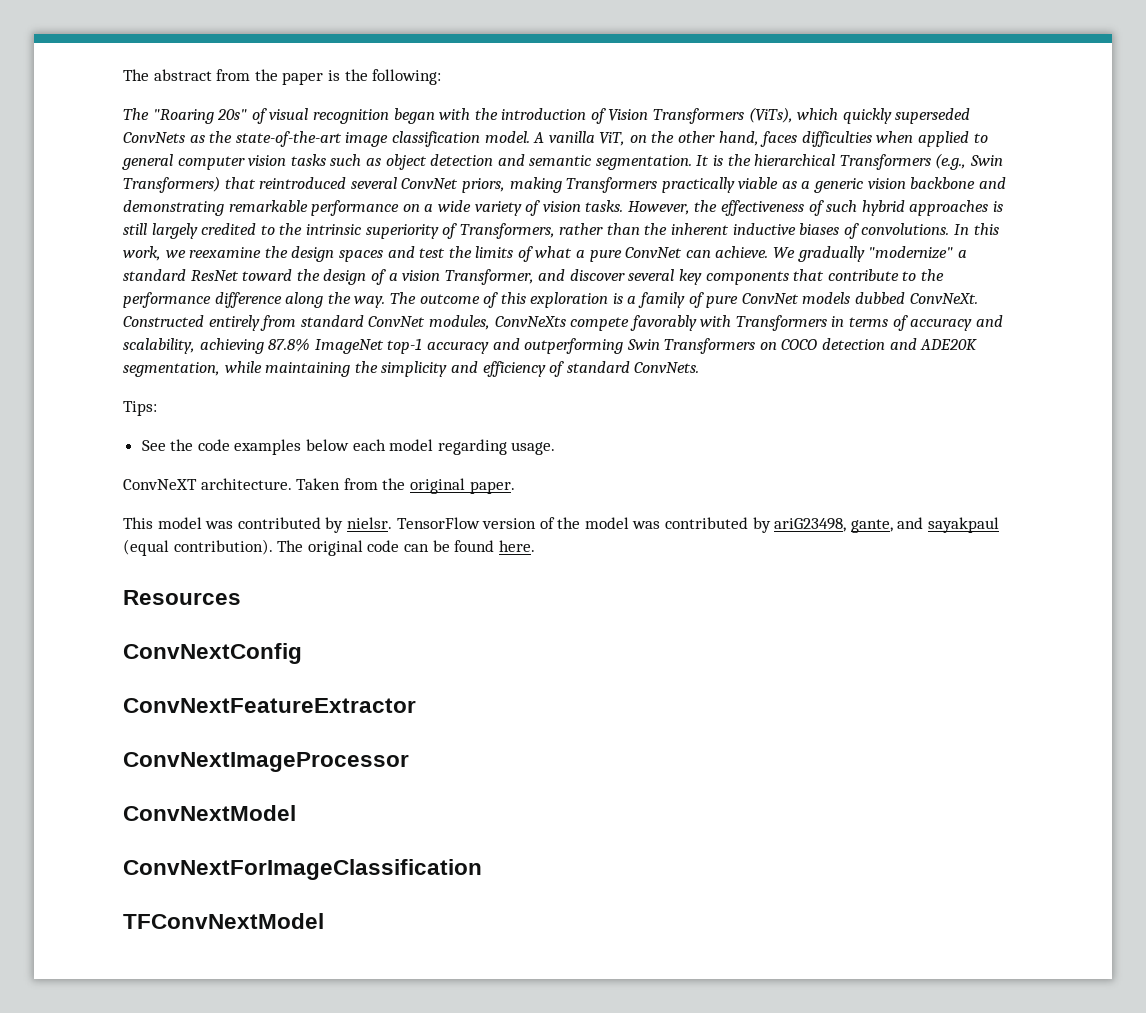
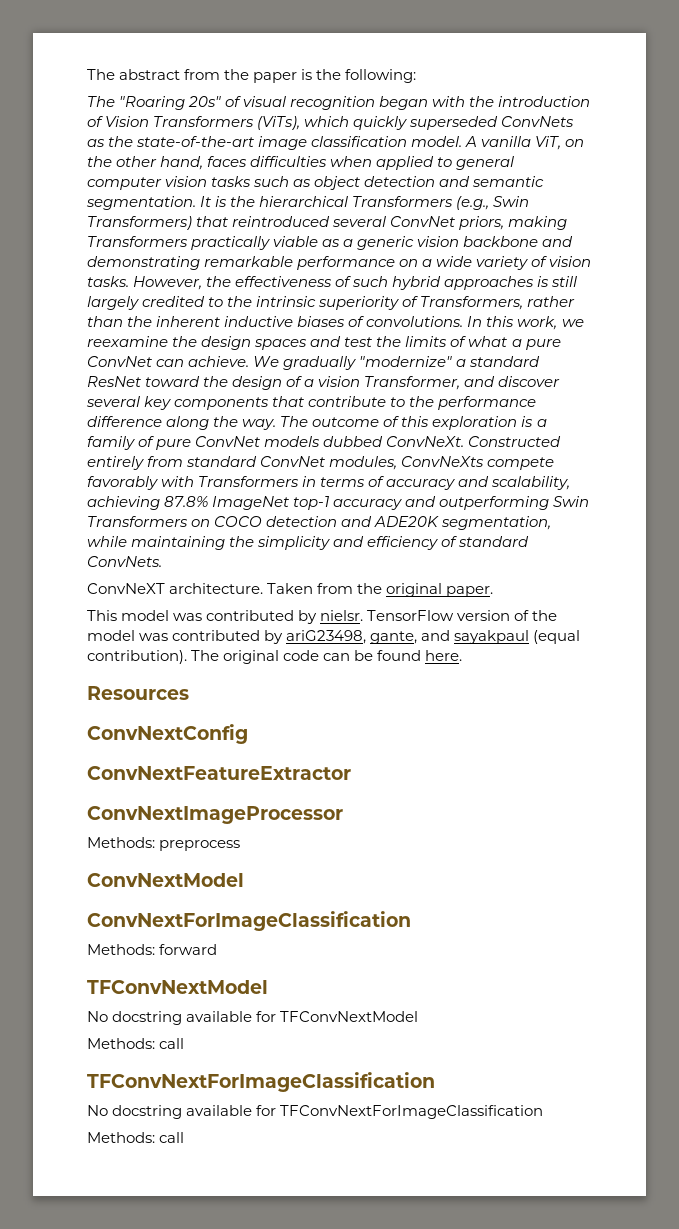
[123,401,157,416] [141,439,556,455] // Tips: // See the code examples below each model regarding usage. -> (162, 561) none
(409, 762) none -> [87,837,241,851] // Methods: preprocess
[123,913,324,929] // TFConvNextModel -> [87,944,218,955] [87,980,268,994] [87,1011,419,1025] [87,1038,185,1049] [87,1072,435,1092] [87,1105,544,1119] [87,1132,185,1143] // Methods: forward // TFConvNextModel // No docstring available for TFConvNextModel // Methods: call // TFConvNextForImageClassification // No docstring available for TFConvNextForImageClassification // Methods: call

